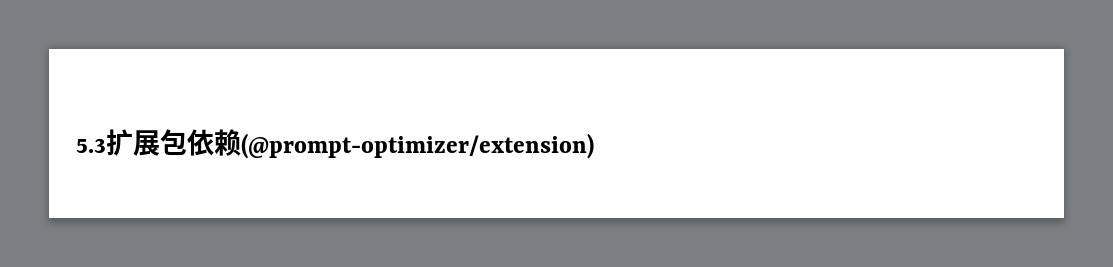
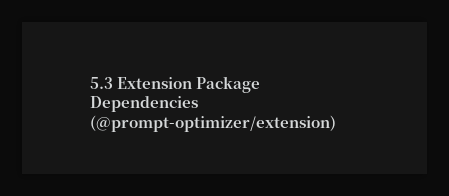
[106,129,241,156] 扩展包依赖 -> [117,76,261,93] [90,96,198,112] Extension Package Dependencies

